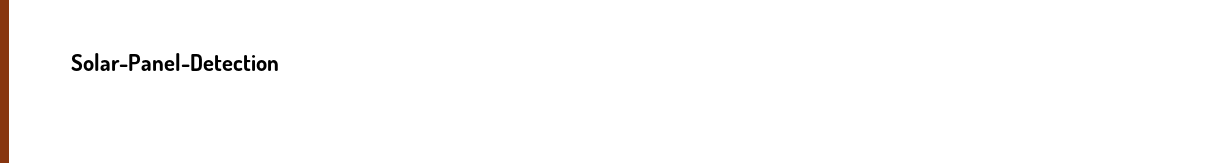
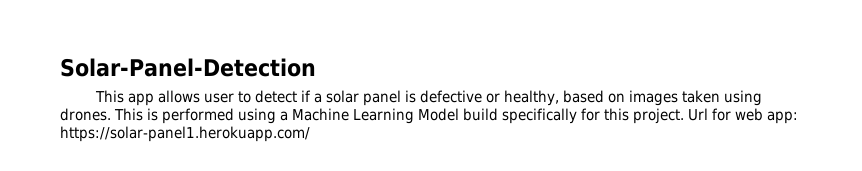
(279, 62) none -> [94,90,762,106] [60,108,798,124] [60,126,310,142] // This app allows user to detect if a solar panel is defective or healthy, based on images taken using drones. This is performed using a Machine Learning Model build specifically for this project. Url for web app: https://solar-panel1.herokuapp.com/

